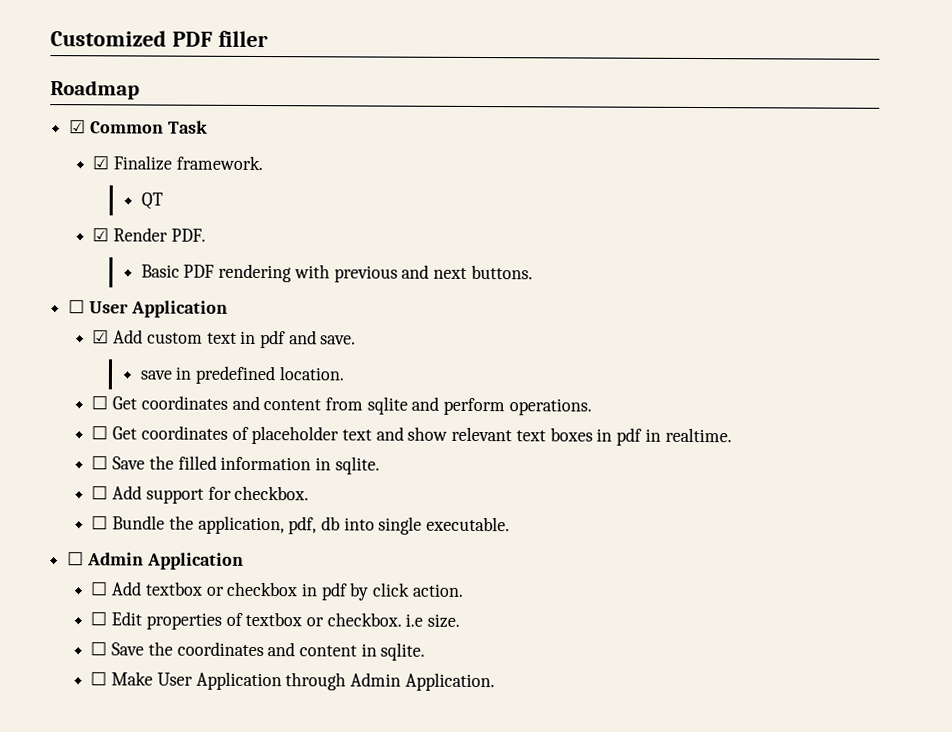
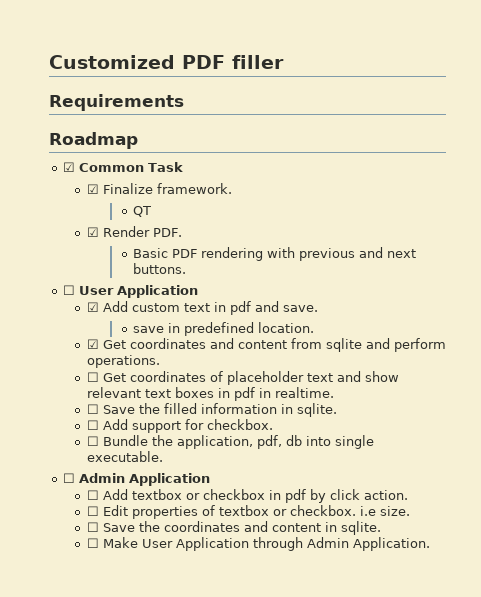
(268, 39) none -> [49,94,184,111] // Requirements
[91,395,109,410] ☐ -> [86,339,99,349] ☑

